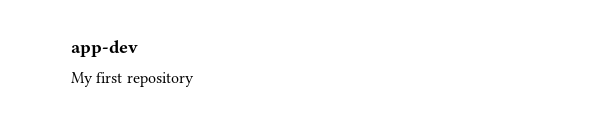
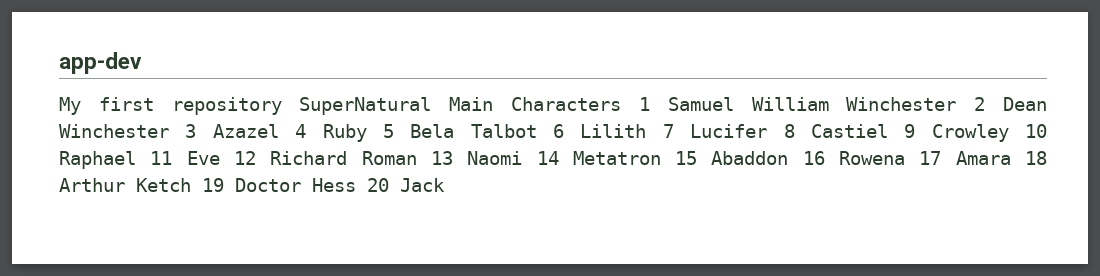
(194, 79) none -> [299,97,1048,115] [59,124,1047,142] [59,151,1047,169] [59,178,445,192] SuperNatural Main Characters 1 Samuel William Winchester 2 Dean Winchester 3 Azazel 4 Ruby 5 Bela Talbot 6 Lilith 7 Lucifer 8 Castiel 9 Crowley 10 Raphael 11 Eve 12 Richard Roman 13 Naomi 14 Metatron 15 Abaddon 16 Rowena 17 Amara 18 Arthur Ketch 19 Doctor Hess 20 Jack

